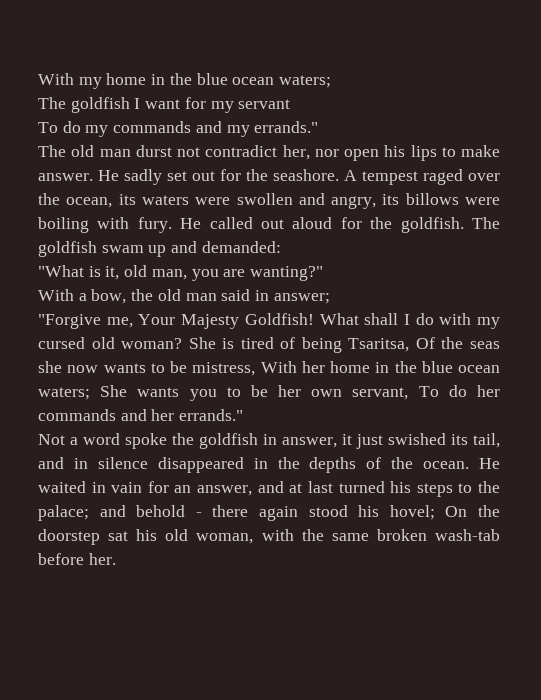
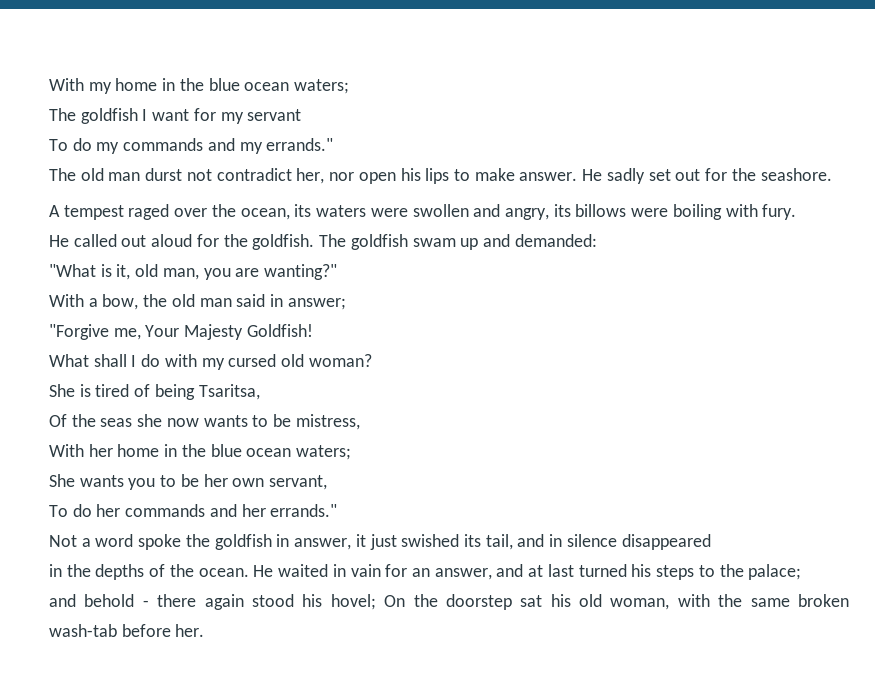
(339, 175) none -> (832, 174) //
(172, 225) none -> (797, 212) //
(314, 319) none -> (313, 330) //
(183, 343) none -> (372, 360) //
(410, 345) none -> (260, 392) //
(256, 369) none -> (360, 422) //
(90, 393) none -> (352, 452) //
(409, 393) none -> (328, 482) //
(244, 465) none -> (711, 542) //
(89, 513) none -> (802, 572) //

